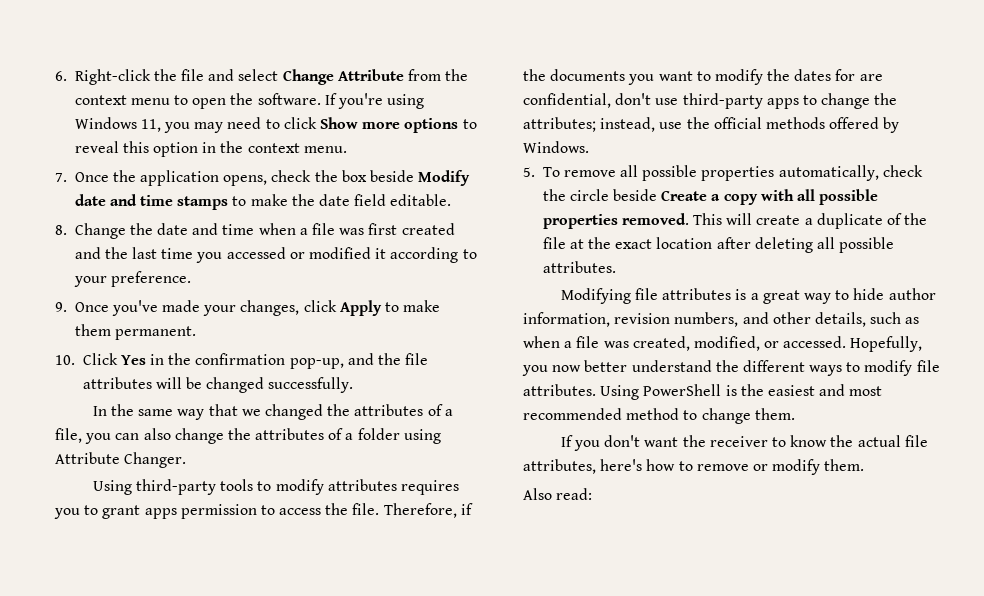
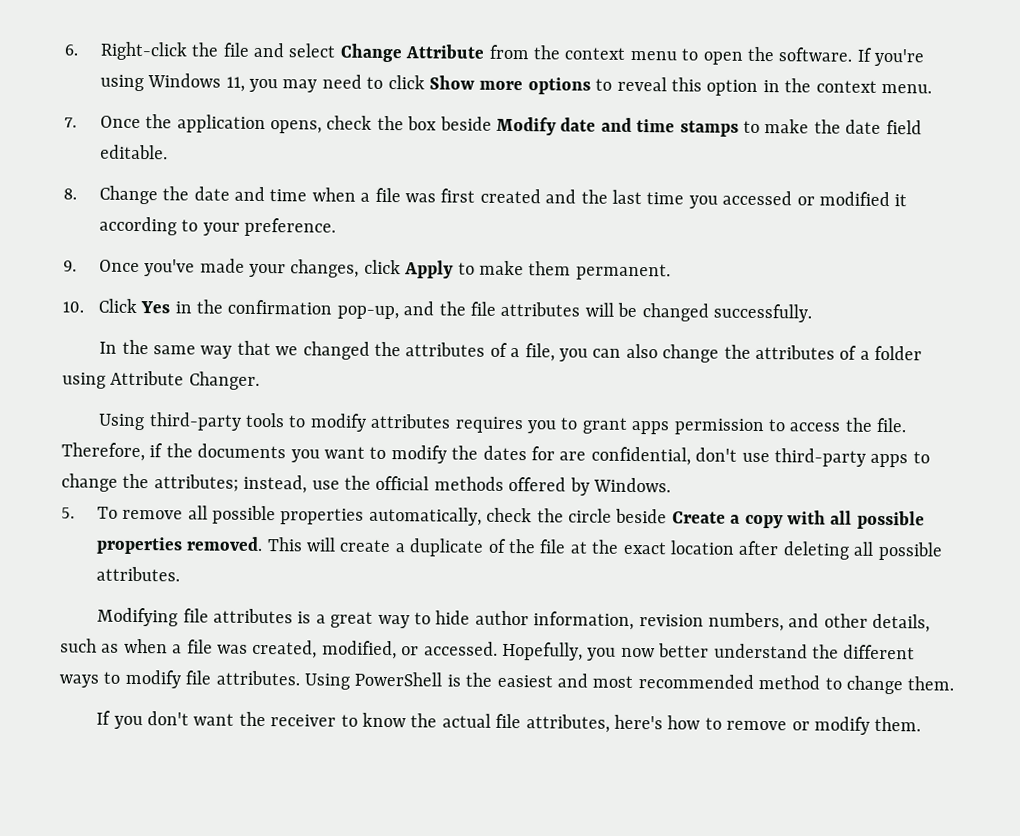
[523,488,593,500] // Also read: -> (922, 724) none

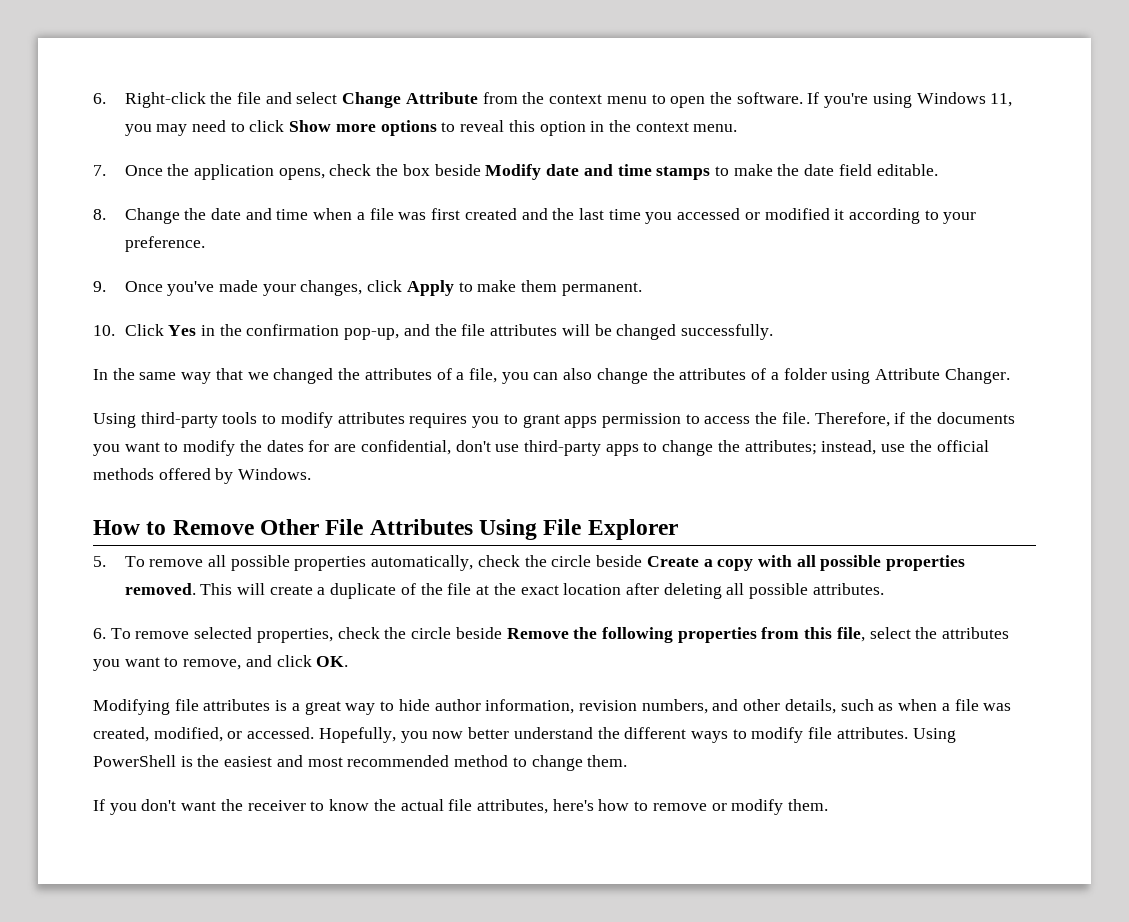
(671, 485) none -> [93,519,678,540] // How to Remove Other File Attributes Using File Explorer
(180, 574) none -> [93,627,1010,643] [93,655,349,671] // 6. To remove selected properties, check the circle beside Remove the following properties from this file, select the attributes you want to remove, and click OK.

